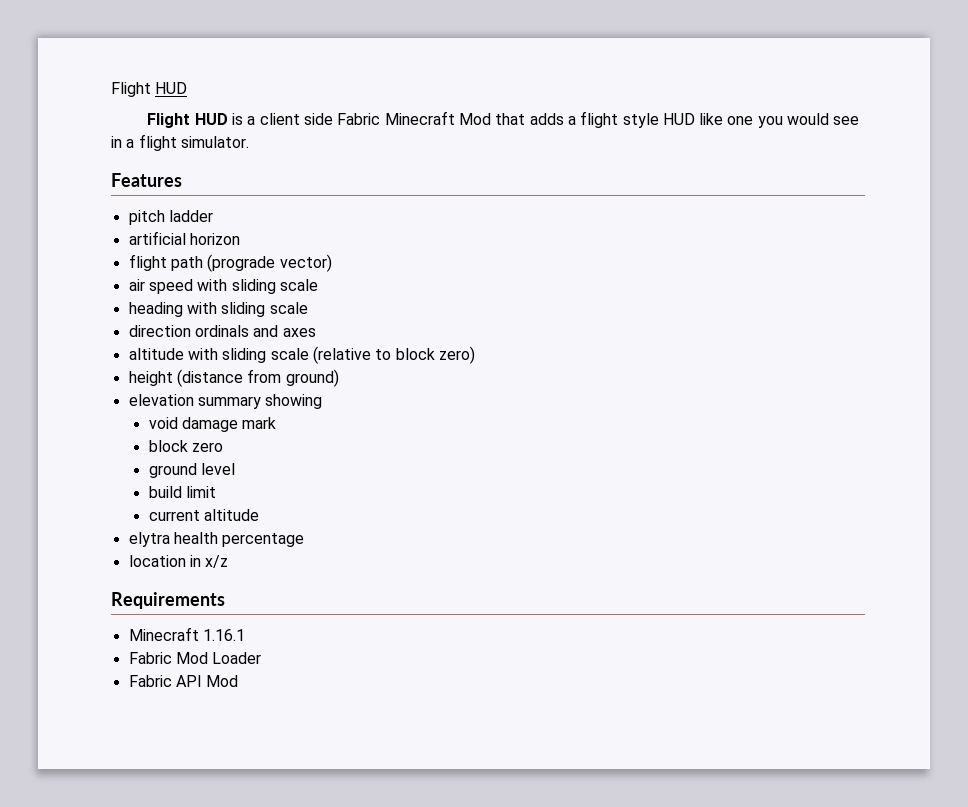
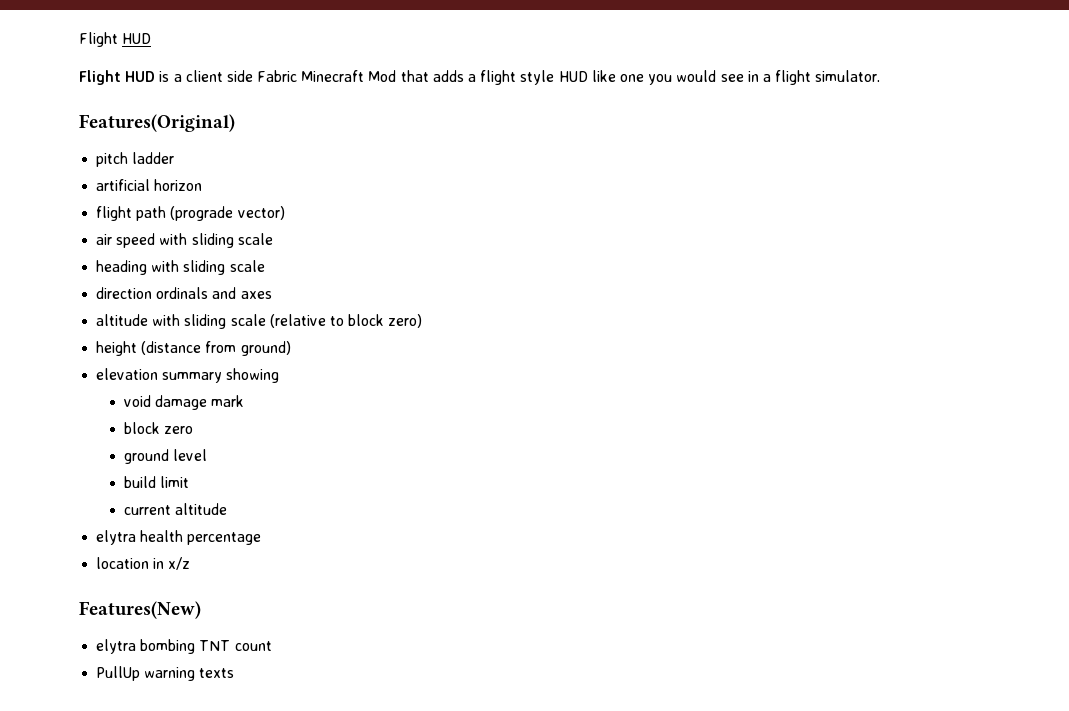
[111,173,182,187] Features -> [79,114,235,132] Features(Original)
[111,592,225,609] [128,627,245,641] [128,652,262,664] [128,675,239,687] Requirements // Minecraft 1.16.1 // Fabric Mod Loader // Fabric API Mod -> [79,601,201,619] [96,639,272,654] [96,666,235,681] Features(New) // elytra bombing TNT count // PullUp warning texts

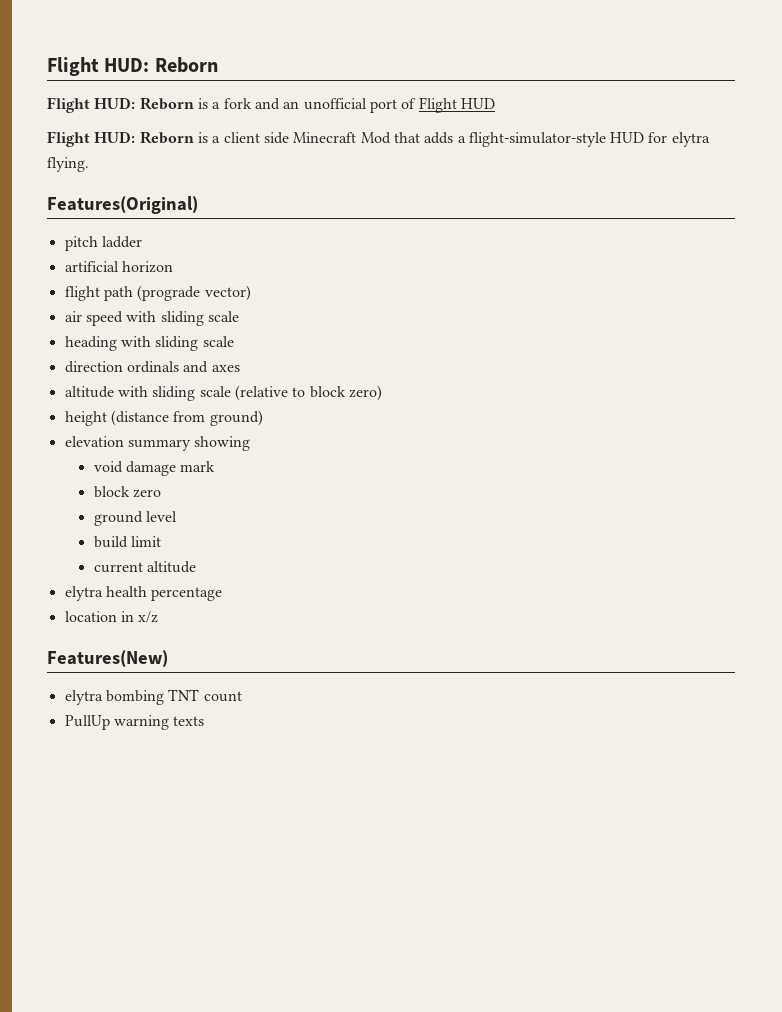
[79,32,118,47] Flight -> [47,57,218,76] [47,97,457,113] Flight HUD: Reborn // Flight HUD: Reborn is a fork and an unofficial port of Flight
[125,71,156,82] HUD -> [94,131,194,144] HUD: Reborn
[257,70,298,82] Fabric -> (289, 138) none
[480,70,881,85] flight style HUD like one you would see in a flight simulator. -> [468,132,710,147] [47,157,89,172] flight-simulator-style HUD for elytra flying.

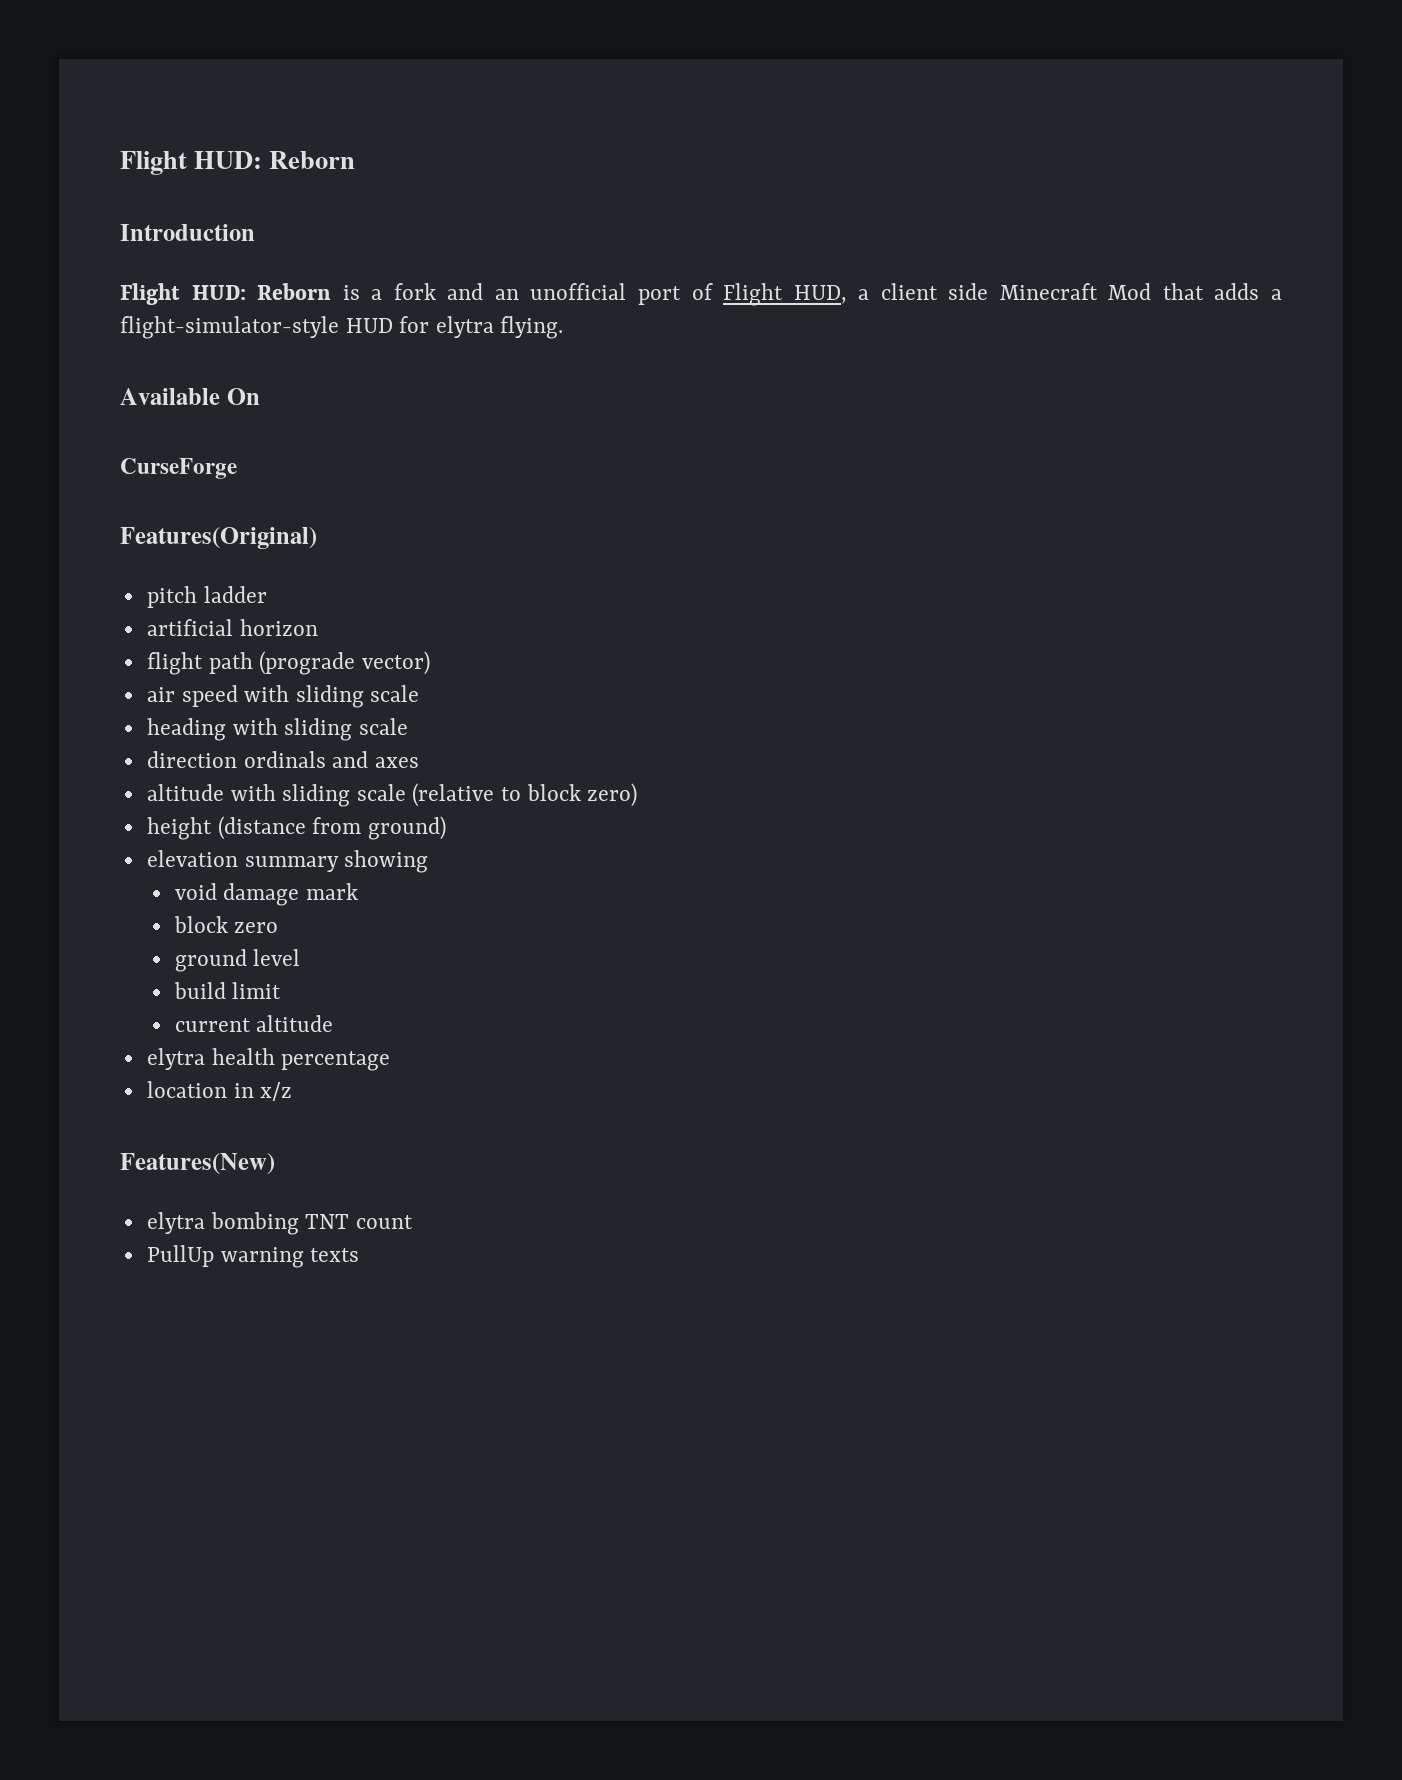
[47,57,218,76] Flight HUD: Reborn -> [120,151,356,175] [120,224,255,241] Flight HUD: Reborn // Introduction
[460,98,495,109] [47,131,208,147] HUD // Flight HUD: Reborn is -> [793,285,847,304] HUD,
(89, 164) none -> [120,388,260,405] [120,458,237,479] // Available On // CurseForge

